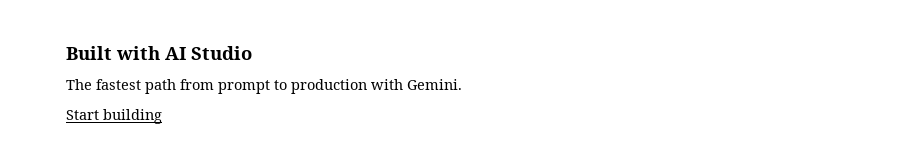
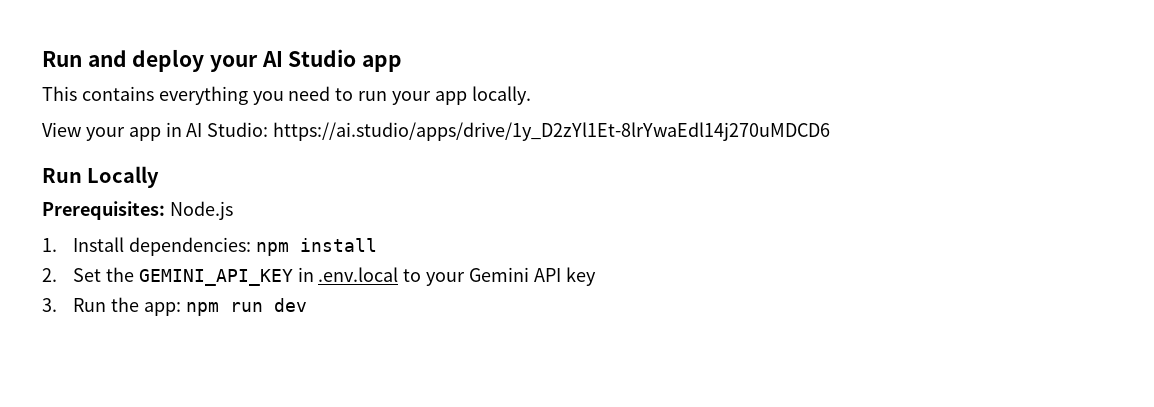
[66,46,252,60] [66,79,462,94] [66,109,162,124] Built with AI Studio // The fastest path from prompt to production with Gemini. // Start building -> [42,49,403,72] [42,86,531,105] [42,122,831,141] [42,166,160,188] [42,201,233,220] [42,237,377,256] [42,267,596,286] [42,297,307,316] Run and deploy your AI Studio app // This contains everything you need to run your app locally. // View your app in AI Studio: https://ai.studio/apps/drive/1y_D2zYl1Et-8lrYwaEdl14j270uMDCD6 // Run Locally // Prerequisites: Node.js // 1. Install dependencies: npm install // 2. Set the GEMINI_API_KEY in .env.local to your Gemini API key // 3. Run the app: npm run dev

